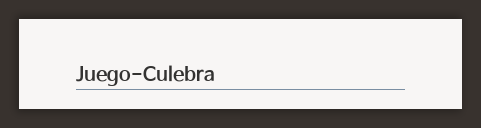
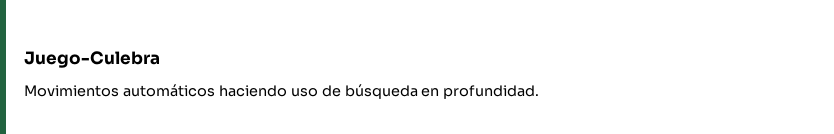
(215, 75) none -> [24,84,540,99] // Movimientos automáticos haciendo uso de búsqueda en profundidad.

